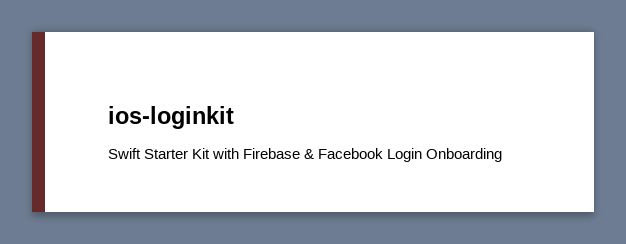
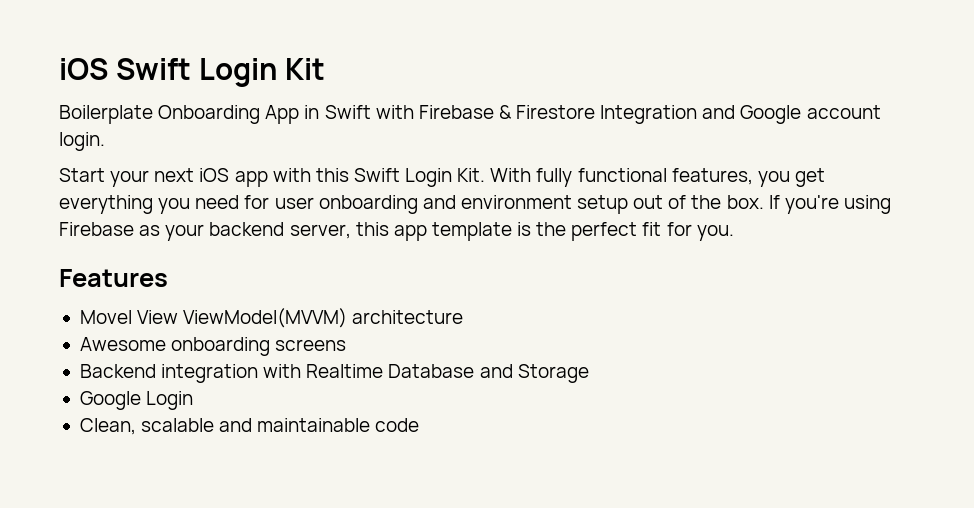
[108,106,234,129] [108,148,503,162] ios-loginkit // Swift Starter Kit with Firebase & Facebook Login Onboarding -> [59,58,325,87] [59,105,881,124] [59,132,105,151] [59,168,825,187] [59,195,891,214] [59,222,734,241] [59,269,168,287] [79,308,464,328] [79,337,347,356] [79,364,589,383] [79,391,194,410] [79,418,420,435] iOS Swift Login Kit // Boilerplate Onboarding App in Swift with Firebase & Firestore Integration and Google account login. // Start your next iOS app with this Swift Login Kit. With fully functional features, you get everything you need for user onboarding and environment setup out of the box. If you're using Firebase as your backend server, this app template is the perfect fit for you. // Features // Movel View ViewModel(MVVM) architecture // Awesome onboarding screens // Backend integration with Realtime Database and Storage // Google Login // Clean, scalable and maintainable code

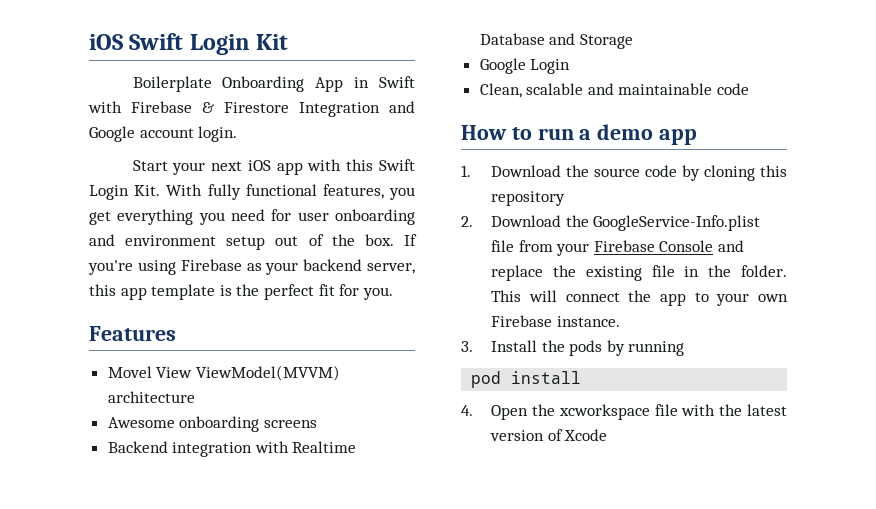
(420, 425) none -> [461,124,698,145] [461,165,787,181] [491,191,566,206] [461,215,761,231] [491,240,745,256] [491,265,787,281] [491,290,788,306] [491,315,620,327] [461,340,685,356] [471,371,582,388] [461,404,787,420] [490,429,608,441] // How to run a demo app // 1. Download the source code by cloning this repository // 2. Download the GoogleService-Info.plist file from your Firebase Console and replace the existing file in the folder. This will connect the app to your own Firebase instance. // 3. Install the pods by running // pod install // 4. Open the xcworkspace file with the latest version of Xcode

